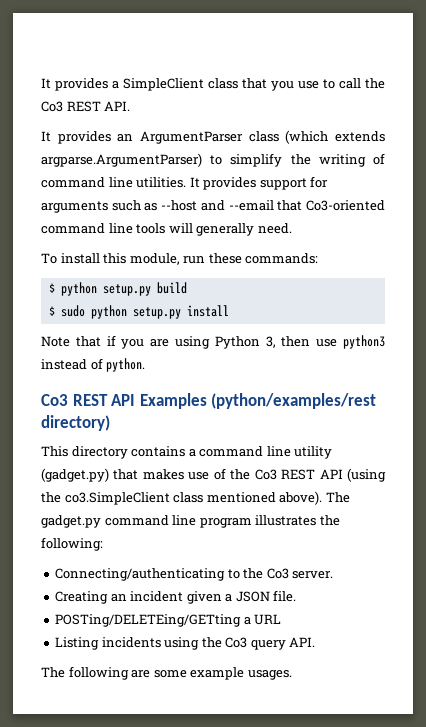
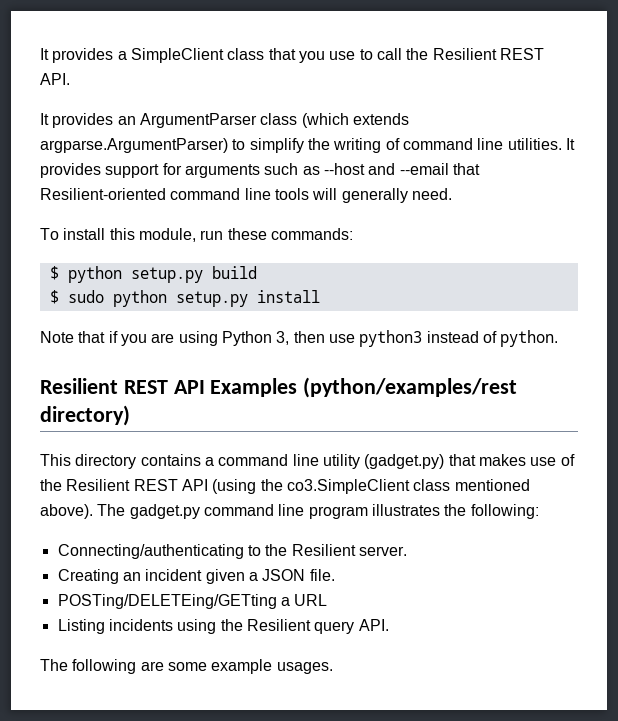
[41,101,63,112] Co3 -> [432,48,497,60] Resilient
[306,200,386,211] Co3-oriented -> [40,188,166,200] Resilient-oriented
[41,394,68,406] Co3 -> [40,378,118,394] Resilient
[254,469,277,480] Co3 -> [66,479,131,491] Resilient
[266,568,289,579] Co3 -> [291,544,356,556] Resilient
[225,637,248,648] Co3 -> [246,619,311,631] Resilient

